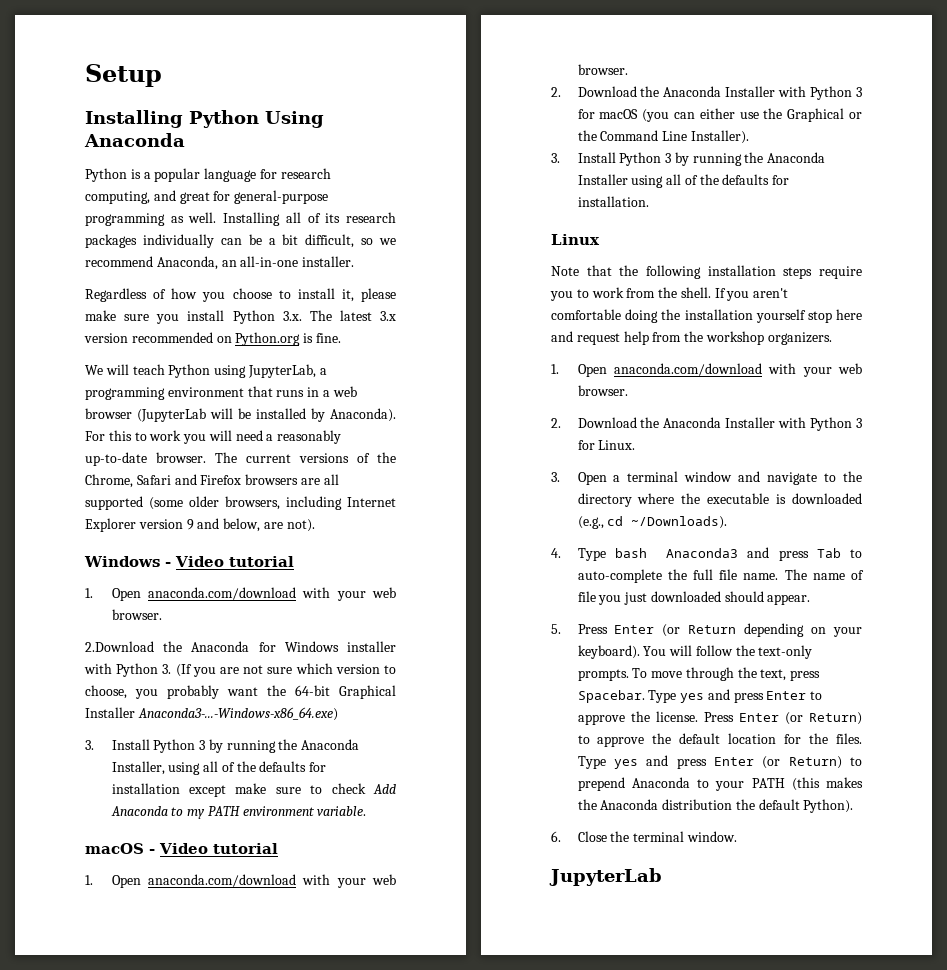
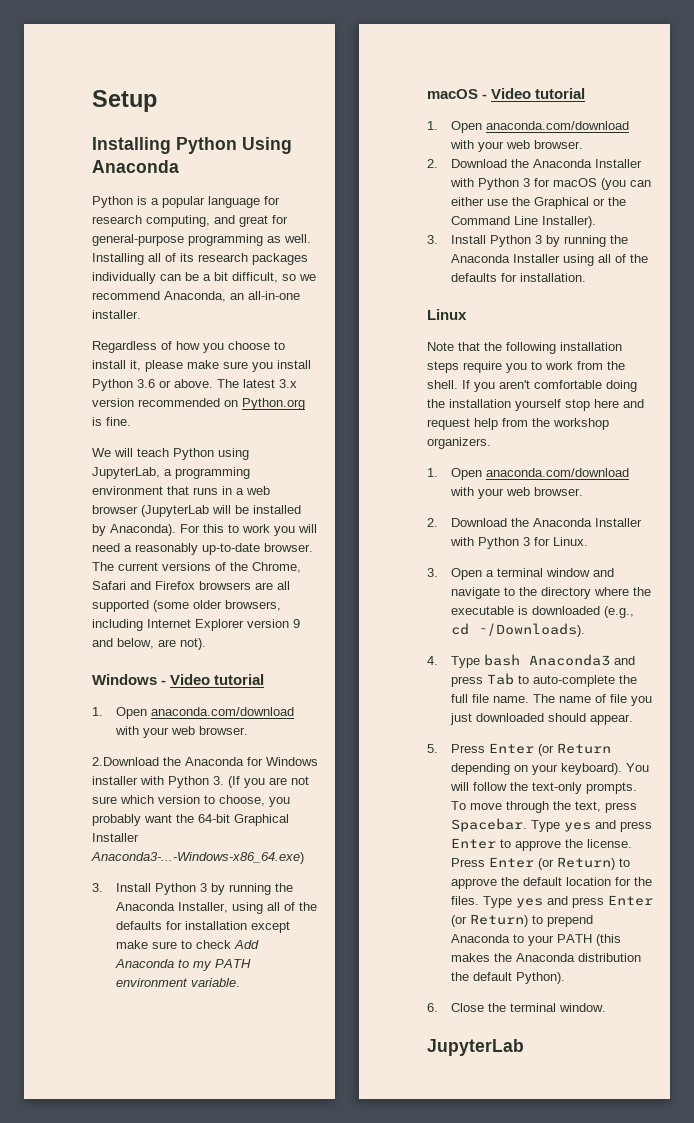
[282,311,302,321] 3.x. -> [137,379,213,388] 3.6 or above.

